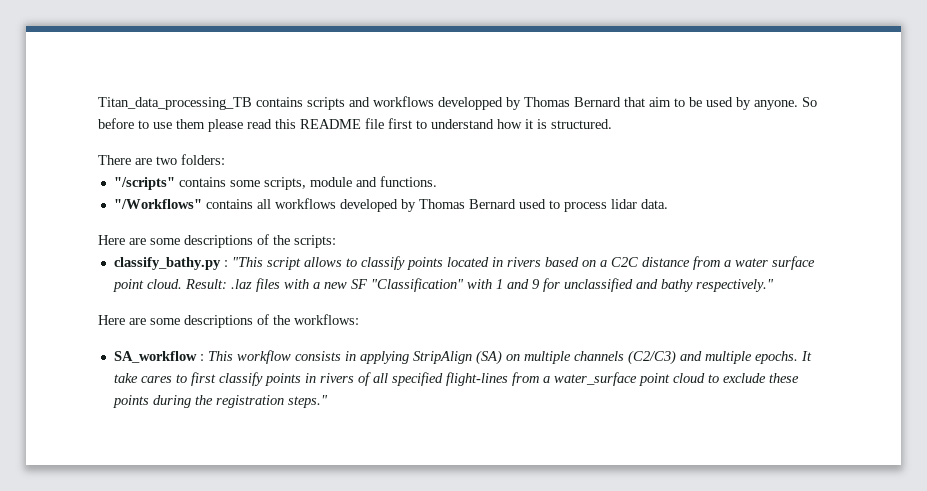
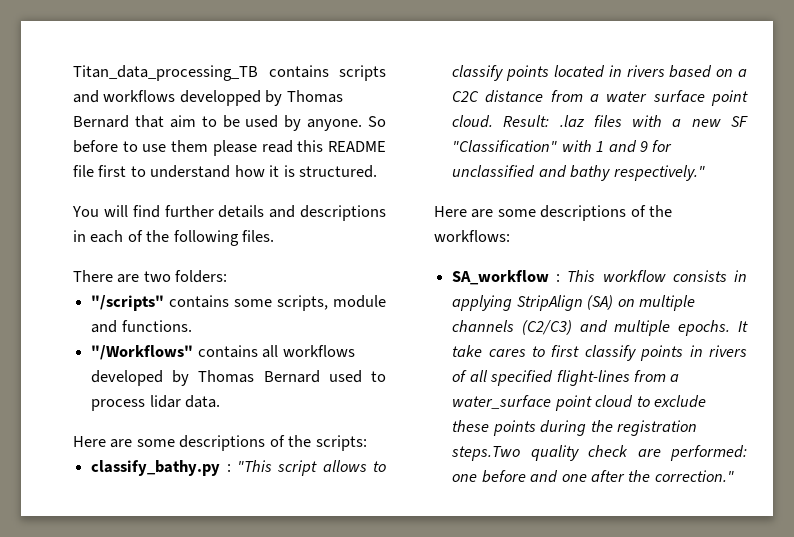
(612, 124) none -> [72,205,386,221] [73,230,275,246] // You will find further details and descriptions in each of the following files.
[287,395,328,408] steps." -> [451,445,747,461] [452,470,734,483] steps.Two quality check are performed: one before and one after the correction."

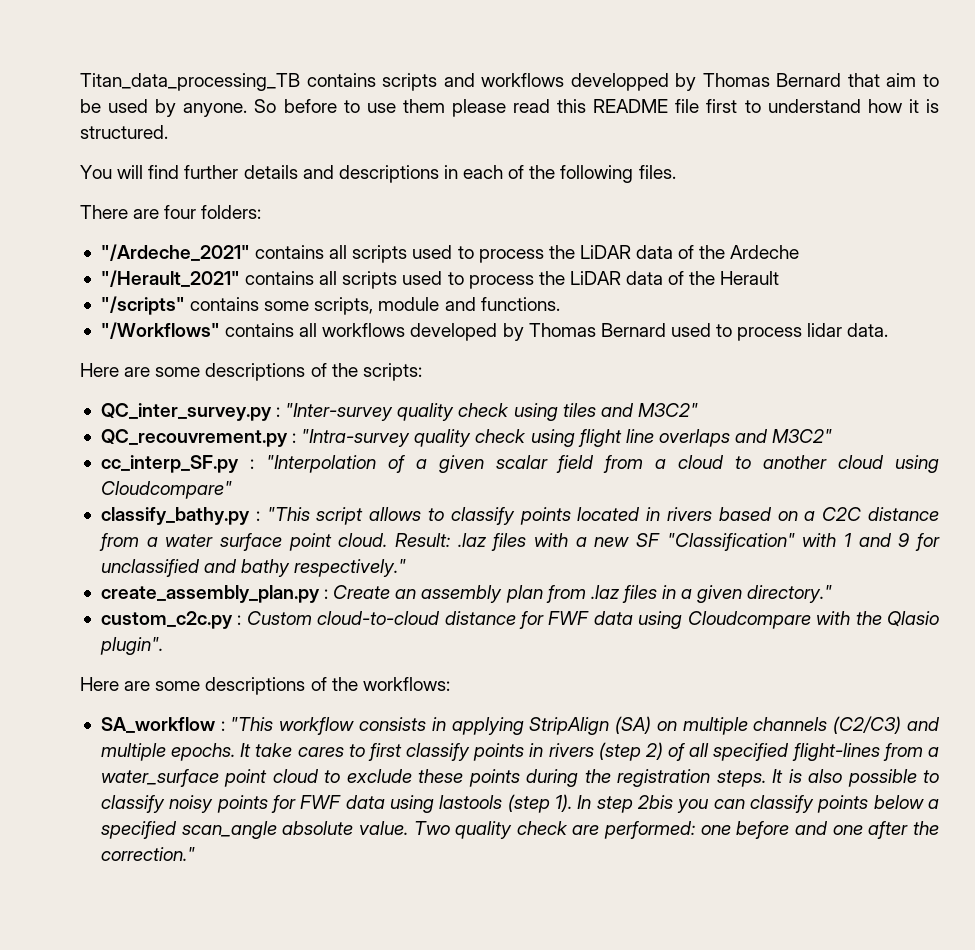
[143,271,171,282] two -> [164,205,197,219] four
(228, 276) none -> [100,244,800,263] [100,270,780,289] // "/Ardeche_2021" contains all scripts used to process the LiDAR data of the Ardeche // "/Herault_2021" contains all scripts used to process the LiDAR data of the Herault
(367, 443) none -> [100,403,698,421] [100,429,833,447] [100,455,940,473] [100,481,232,499] // QC_inter_survey.py : "Inter-survey quality check using tiles and M3C2" // QC_recouvrement.py : "Intra-survey quality check using flight line overlaps and M3C2" // cc_interp_SF.py : "Interpolation of a given scalar field from a cloud to another cloud using Cloudcompare"
(705, 173) none -> [100,585,833,603] [100,611,939,629] [99,637,163,655] // create_assembly_plan.py : Create an assembly plan from .laz files in a given directory." // custom_c2c.py : Custom cloud-to-cloud distance for FWF data using Cloudcompare with the Qlasio plugin".
[567,270,596,282] This -> [230,717,274,731] "This
(747, 351) none -> [598,742,663,761] (step 2)
[451,446,521,461] steps.Two -> [716,769,940,787] [100,794,939,813] [100,821,450,839] steps. It is also possible to classify noisy points for FWF data using lastools (step 1). In step 2bis you can classify points below a specified scan_angle absolute value. Two

